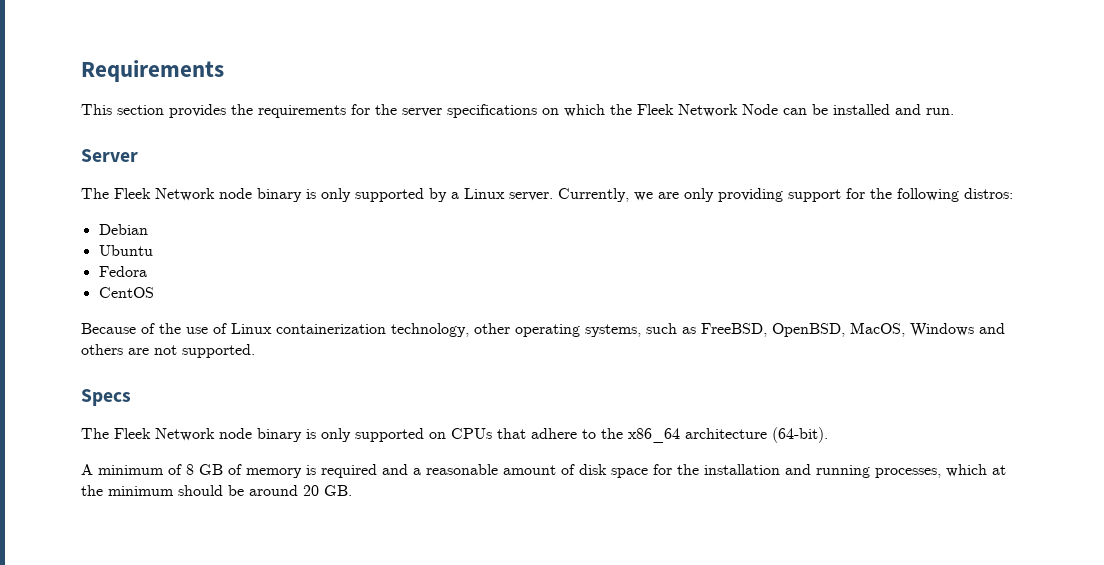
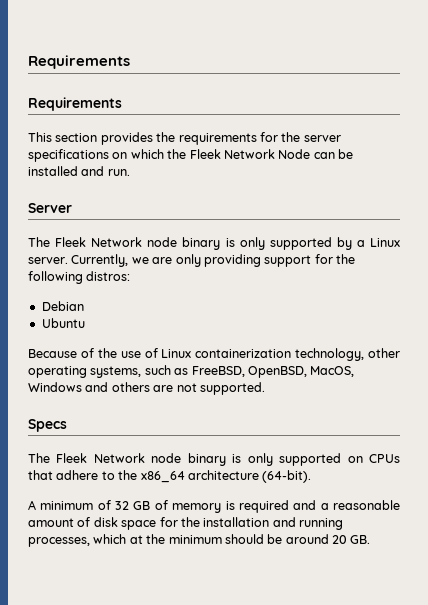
[81,60,224,82] Requirements -> [28,55,130,69] [28,97,122,111] Requirements // Requirements
[98,266,147,277] [98,287,154,298] // Fedora // CentOS -> (85, 323) none
[186,464,194,475] 8 -> [115,501,130,510] 32

